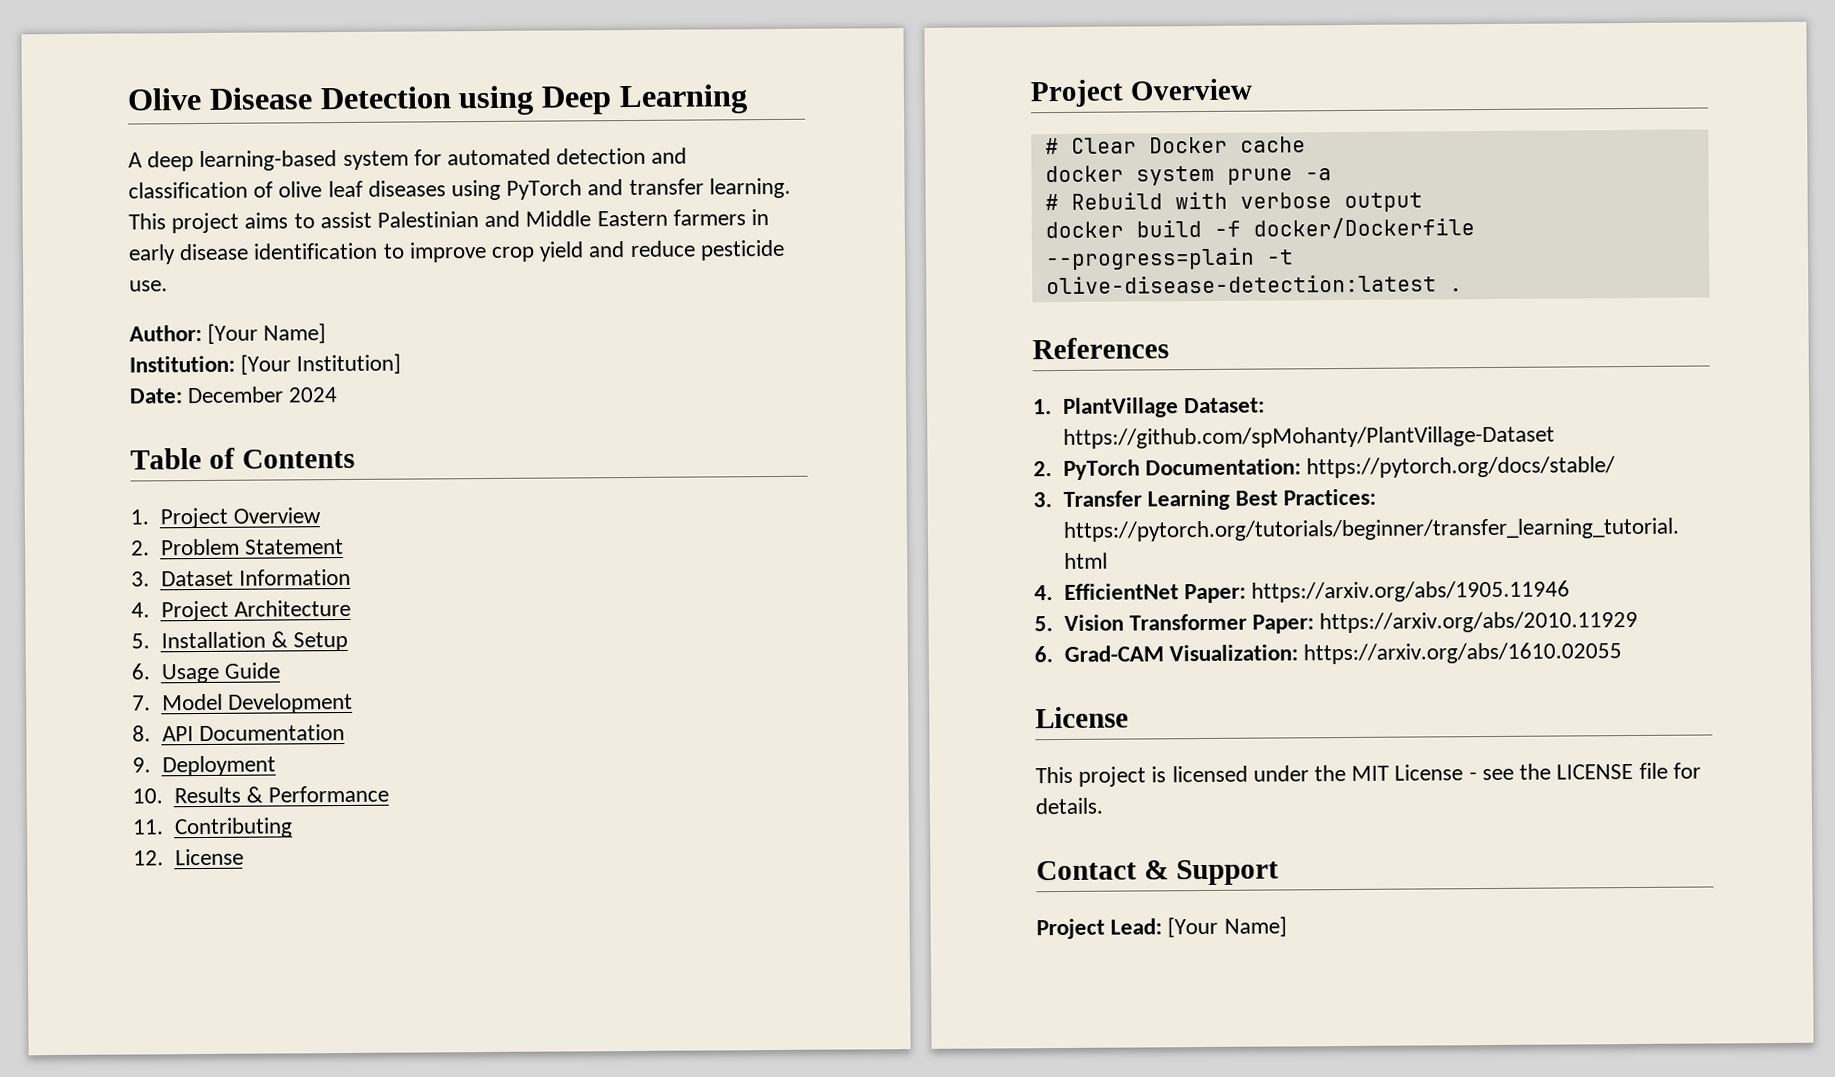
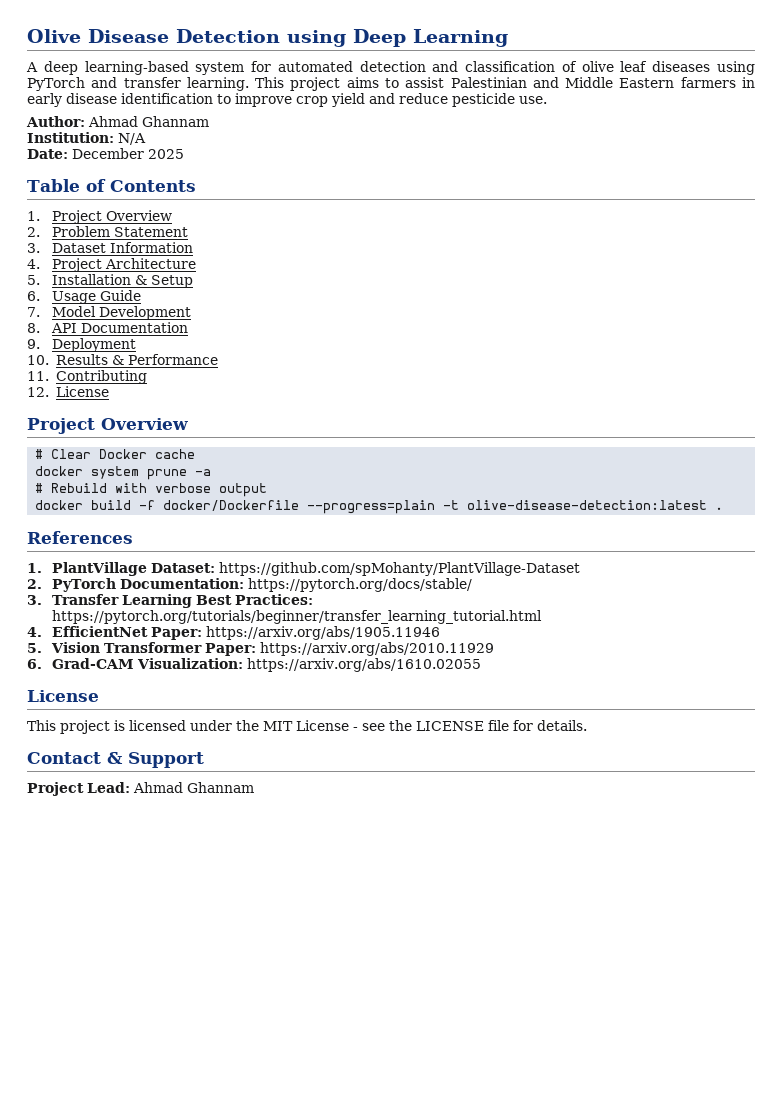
[207,323,327,344] [Your Name] -> [88,116,209,127] Ahmad Ghannam
[240,353,402,375] [Your Institution] -> [118,133,146,145] N/A
[288,387,339,403] 2024 -> [148,149,184,159] 2025
[1167,916,1287,938] [Your Name] -> [133,782,254,793] Ahmad Ghannam

